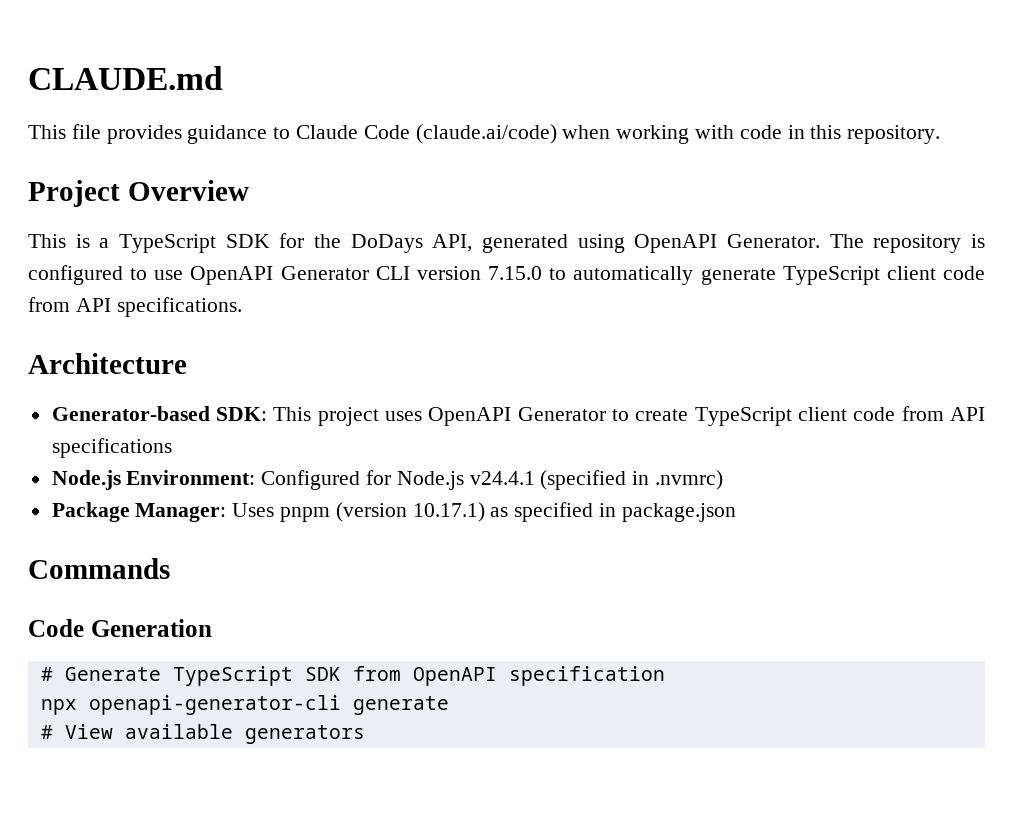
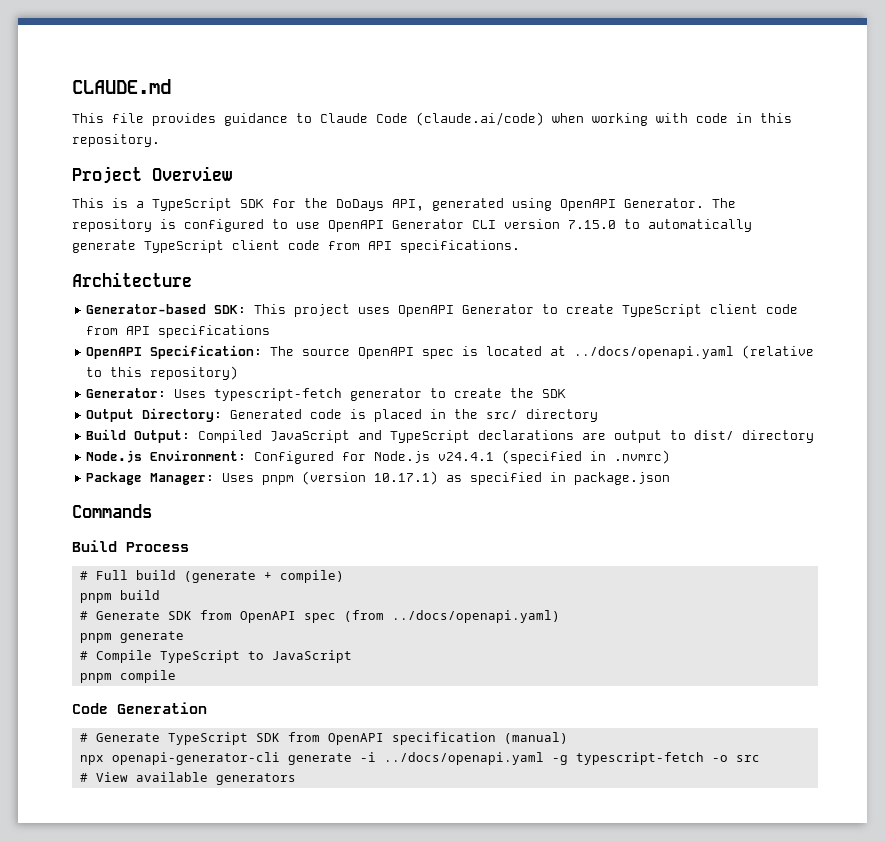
(172, 448) none -> [86,345,815,359] [86,366,239,380] [86,388,567,401] [86,408,599,422] [86,429,815,443] // OpenAPI Specification: The source OpenAPI spec is located at ../docs/openapi.yaml (relative to this repository) // Generator: Uses typescript-fetch generator to create the SDK // Output Directory: Generated code is placed in the src/ directory // Build Output: Compiled JavaScript and TypeScript declarations are output to dist/ directory
(170, 568) none -> [72,540,189,552] [79,570,344,583] [79,590,160,603] [79,610,560,623] [79,631,184,643] [79,650,352,663] [79,670,176,683] // Build Process // # Full build (generate + compile) // pnpm build // # Generate SDK from OpenAPI spec (from ../docs/openapi.yaml) // pnpm generate // # Compile TypeScript to JavaScript // pnpm compile
(665, 676) none -> [503,732,568,744] (manual)
(449, 705) none -> [359,752,760,765] -i ../docs/openapi.yaml -g typescript-fetch -o src

